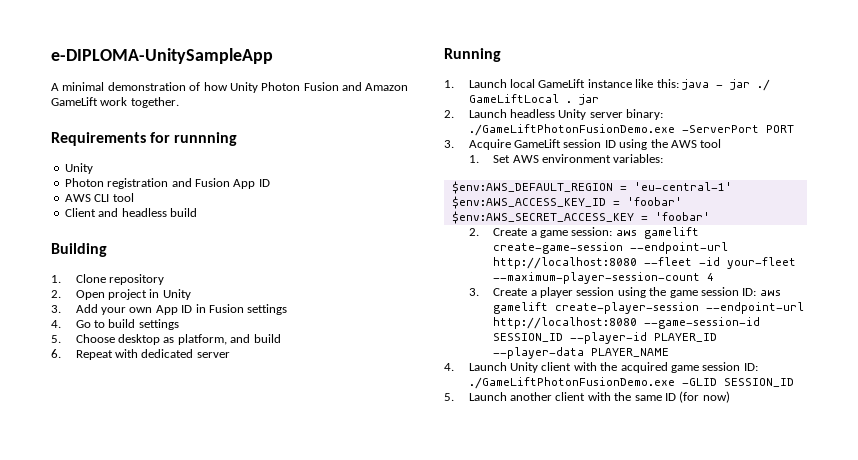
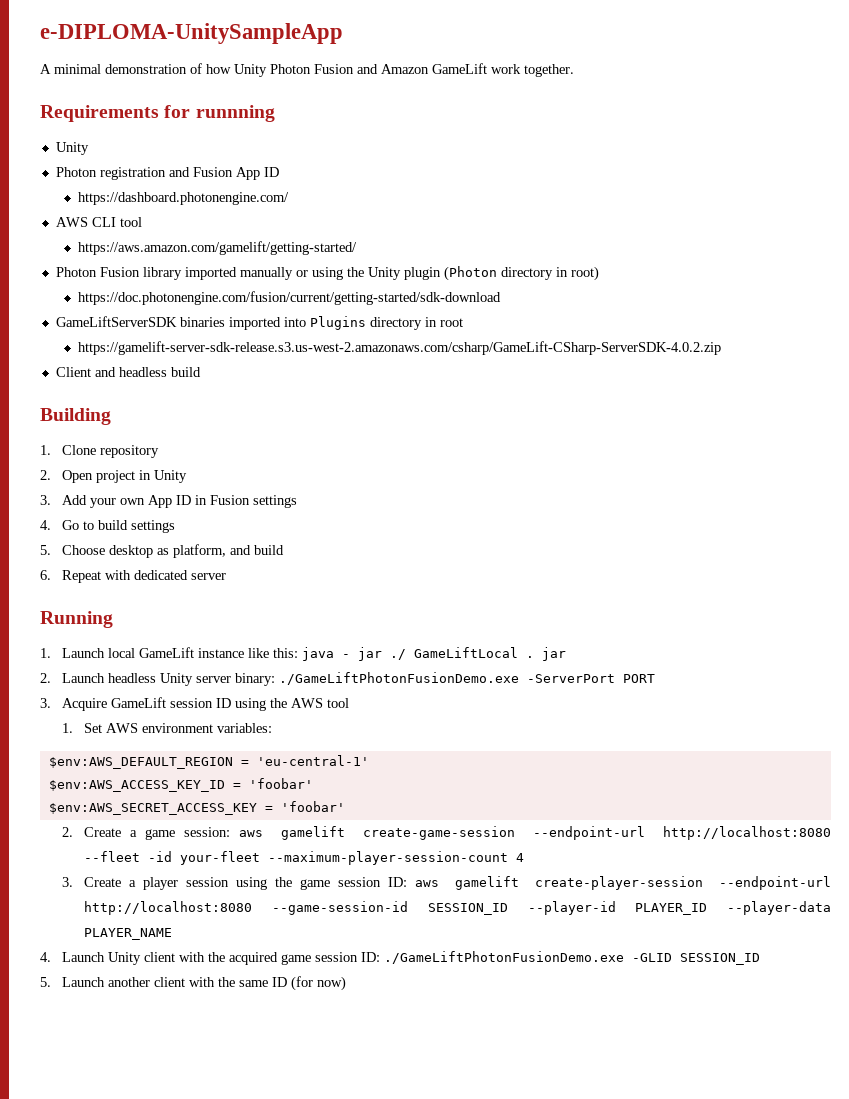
(270, 183) none -> [78,192,290,205] // https://dashboard.photonengine.com/
(134, 197) none -> [78,241,358,255] [55,266,599,281] [78,291,502,305] [55,316,463,330] [78,341,722,355] // https://aws.amazon.com/gamelift/getting-started/ // Photon Fusion library imported manually or using the Unity plugin (Photon directory in root) // https://doc.photonengine.com/fusion/current/getting-started/sdk-download // GameLiftServerSDK binaries imported into Plugins directory in root // https://gamelift-server-sdk-release.s3.us-west-2.amazonaws.com/csharp/GameLift-CSharp-ServerSDK-4.0.2.zip

